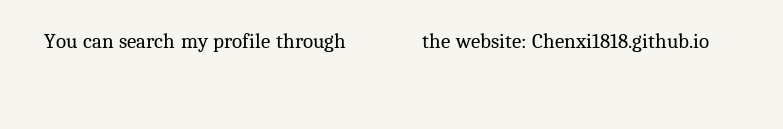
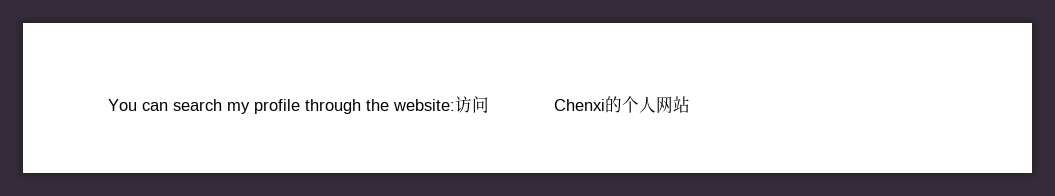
[532,33,710,52] Chenxi1818.github.io -> [455,96,690,114] 访问Chenxi的个人网站

